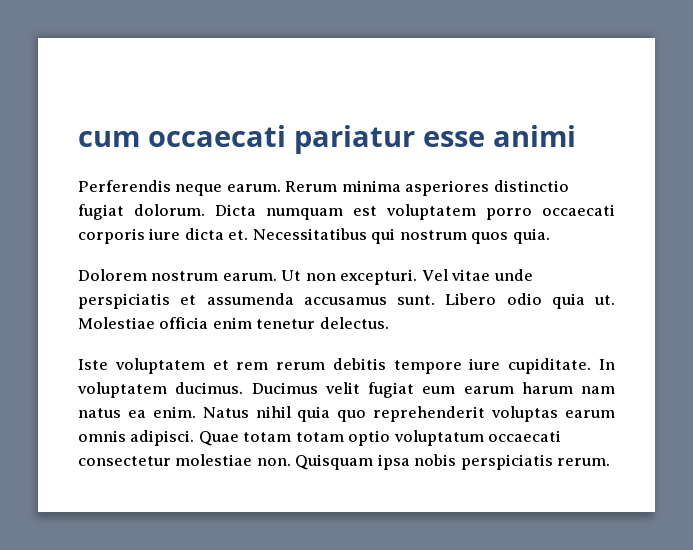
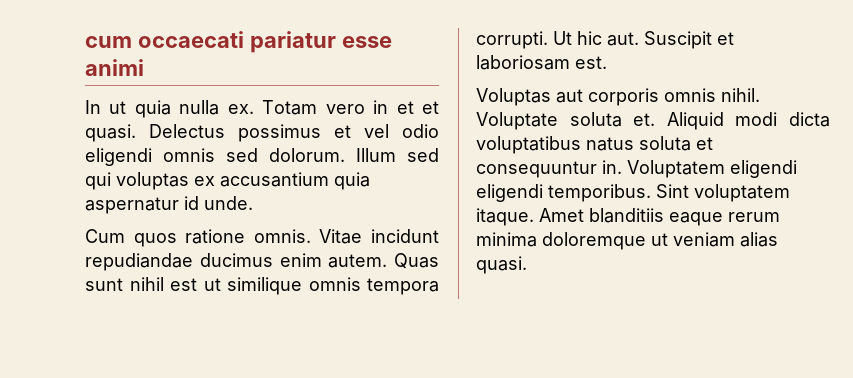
[78,180,569,196] [78,204,615,220] [78,228,550,244] [78,269,533,285] [78,293,615,309] [78,317,389,329] [78,358,615,374] [77,382,615,398] [78,406,615,422] [78,430,562,446] [78,454,611,470] Perferendis neque earum. Rerum minima asperiores distinctio fugiat dolorum. Dicta numquam est voluptatem porro occaecati corporis iure dicta et. Necessitatibus qui nostrum quos quia. // Dolorem nostrum earum. Ut non excepturi. Vel vitae unde perspiciatis et assumenda accusamus sunt. Libero odio quia ut. Molestiae officia enim tenetur delectus. // Iste voluptatem et rem rerum debitis tempore iure cupiditate. In voluptatem ducimus. Ducimus velit fugiat eum earum harum nam natus ea enim. Natus nihil quia quo reprehenderit voluptas earum omnis adipisci. Quae totam totam optio voluptatum occaecati consectetur molestiae non. Quisquam ipsa nobis perspiciatis rerum. -> [85,100,440,118] [85,124,439,142] [85,148,439,166] [85,172,370,190] [85,196,253,214] [85,229,439,247] [85,253,439,271] [85,277,439,295] [476,31,734,49] [476,55,607,70] [476,88,760,106] [476,112,830,130] [476,136,713,154] [476,160,797,178] [476,184,790,202] [476,208,780,226] [476,232,778,250] [476,256,527,274] In ut quia nulla ex. Totam vero in et et quasi. Delectus possimus et vel odio eligendi omnis sed dolorum. Illum sed qui voluptas ex accusantium quia aspernatur id unde. // Cum quos ratione omnis. Vitae incidunt repudiandae ducimus enim autem. Quas sunt nihil est ut similique omnis tempora corrupti. Ut hic aut. Suscipit et laboriosam est. // Voluptas aut corporis omnis nihil. Voluptate soluta et. Aliquid modi dicta voluptatibus natus soluta et consequuntur in. Voluptatem eligendi eligendi temporibus. Sint voluptatem itaque. Amet blanditiis eaque rerum minima doloremque ut veniam alias quasi.

